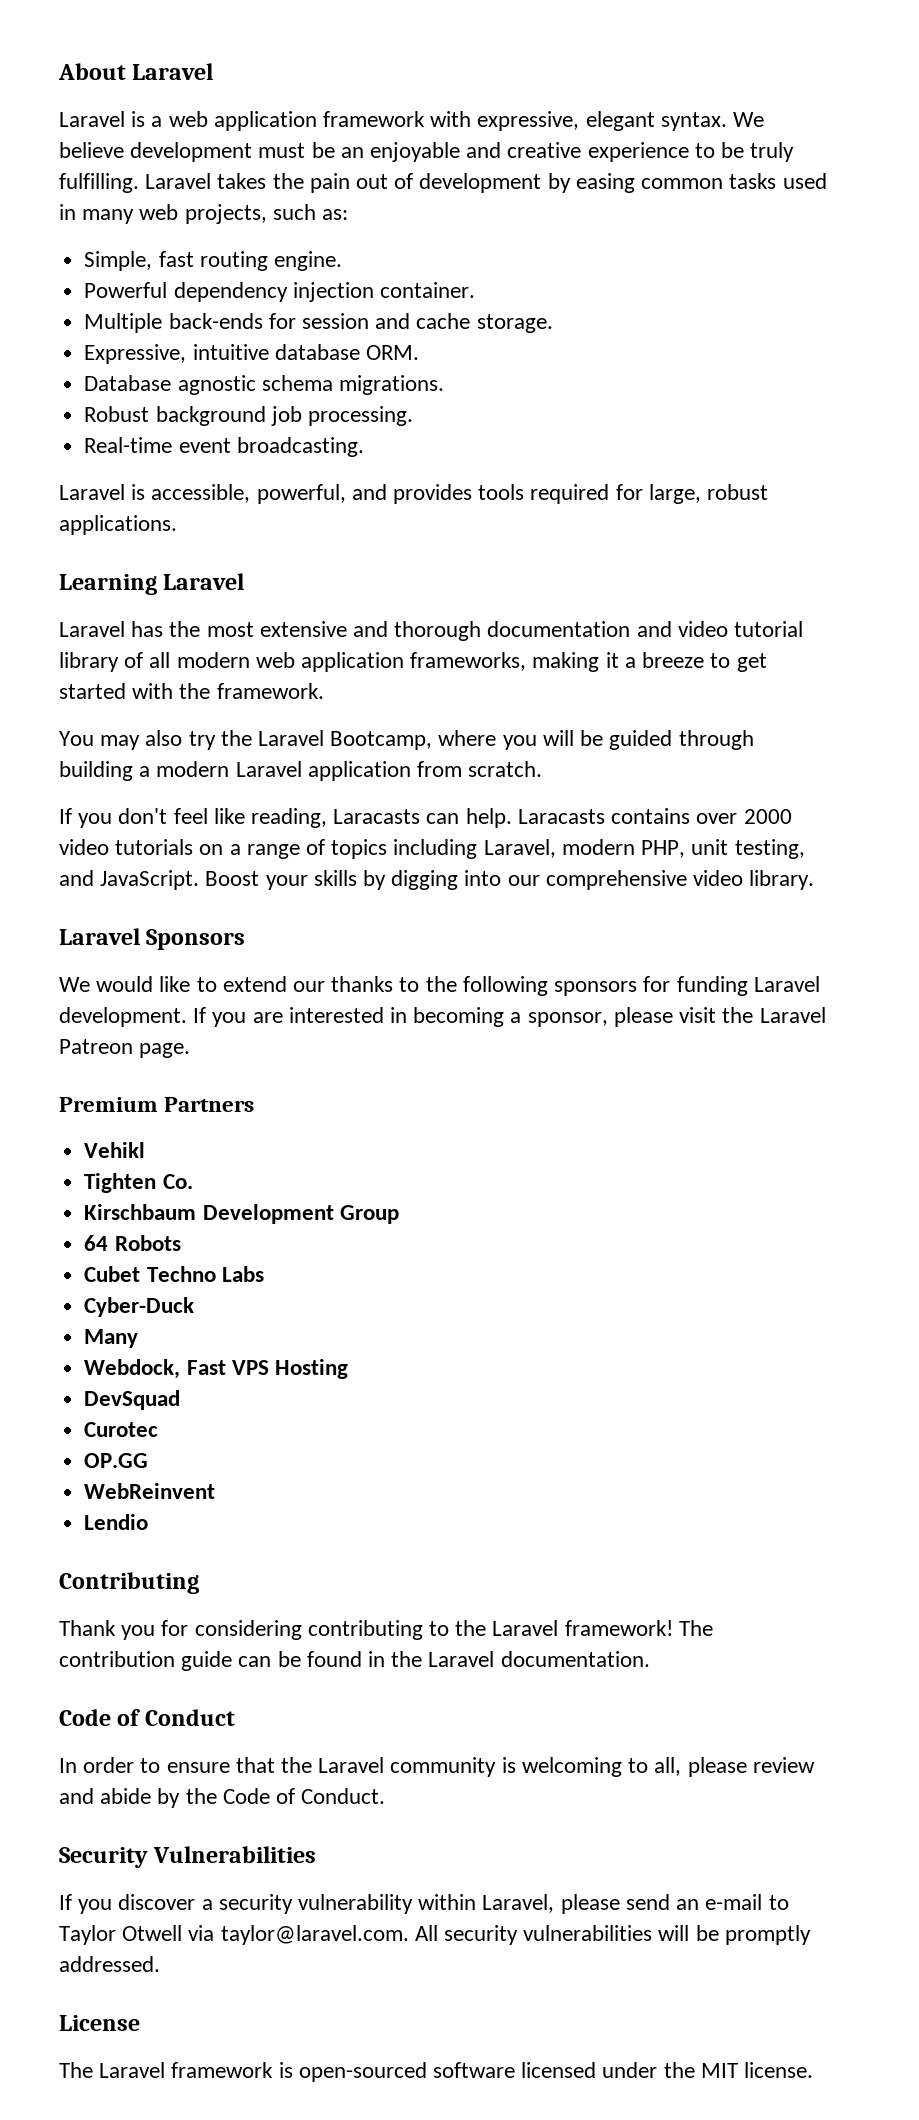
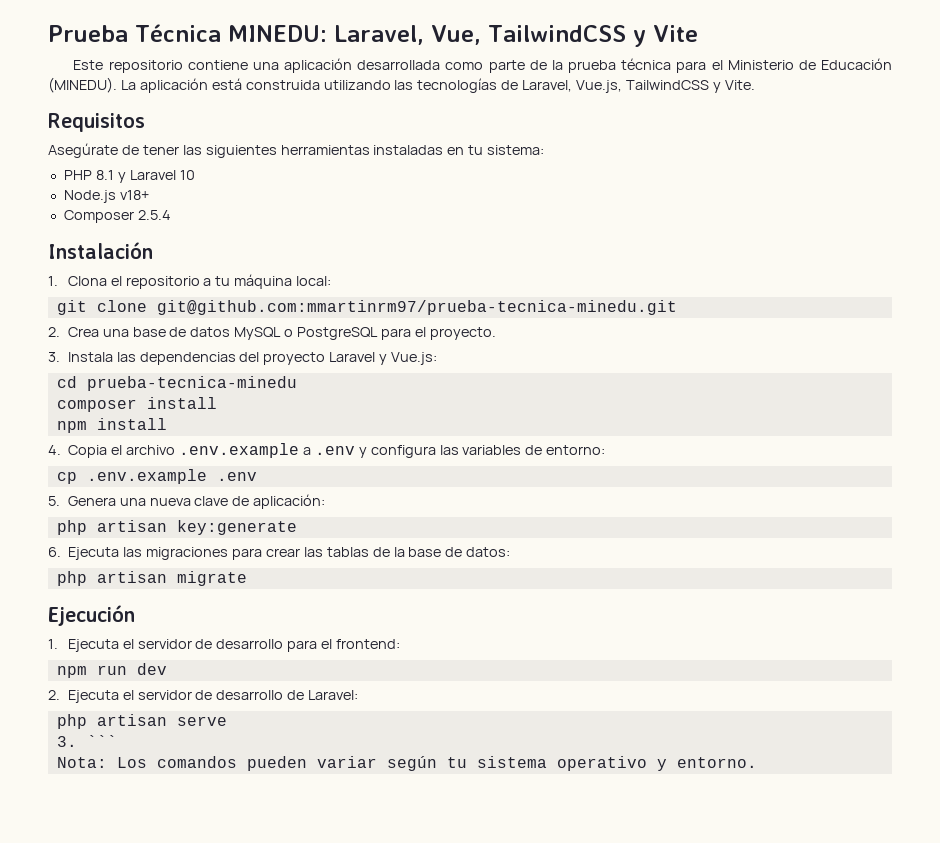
[58,63,214,80] [59,111,765,131] [59,142,795,162] [59,173,827,193] [59,204,349,224] [84,251,342,271] [84,282,475,302] [84,313,553,333] [84,344,419,364] [84,375,444,395] [84,406,413,426] [84,437,364,457] [59,484,769,504] [59,515,177,535] [59,573,245,595] [59,621,804,641] [59,652,767,672] [59,683,324,699] [59,730,754,750] [59,761,543,781] [59,808,792,828] [59,839,805,859] [59,870,815,890] [59,928,246,950] [59,976,820,996] [59,1007,826,1027] [59,1039,191,1058] [59,1097,255,1112] [84,1142,146,1158] [84,1173,193,1193] [84,1204,399,1224] [84,1235,181,1251] [84,1266,264,1282] [84,1297,195,1317] [84,1329,139,1348] [84,1359,348,1379] [84,1390,181,1410] [84,1422,159,1437] [84,1453,149,1468] [84,1483,216,1499] [84,1514,149,1530] [59,1572,199,1594] [59,1620,713,1640] [59,1651,650,1671] [59,1709,235,1726] [59,1757,815,1777] [59,1788,386,1808] [59,1846,317,1868] [59,1894,789,1914] [59,1925,811,1945] [59,1956,160,1972] [59,2015,140,2031] [59,2062,814,2082] About Laravel // Laravel is a web application framework with expressive, elegant syntax. We believe development must be an enjoyable and creative experience to be truly fulfilling. Laravel takes the pain out of development by easing common tasks used in many web projects, such as: // Simple, fast routing engine. // Powerful dependency injection container. // Multiple back-ends for session and cache storage. // Expressive, intuitive database ORM. // Database agnostic schema migrations. // Robust background job processing. // Real-time event broadcasting. // Laravel is accessible, powerful, and provides tools required for large, robust applications. // Learning Laravel // Laravel has the most extensive and thorough documentation and video tutorial library of all modern web application frameworks, making it a breeze to get started with the framework. // You may also try the Laravel Bootcamp, where you will be guided through building a modern Laravel application from scratch. // If you don't feel like reading, Laracasts can help. Laracasts contains over 2000 video tutorials on a range of topics including Laravel, modern PHP, unit testing, and JavaScript. Boost your skills by digging into our comprehensive video library. // Laravel Sponsors // We would like to extend our thanks to the following sponsors for funding Laravel development. If you are interested in becoming a sponsor, please visit the Laravel Patreon page. // Premium Partners // Vehikl // Tighten Co. // Kirschbaum Development Group // 64 Robots // Cubet Techno Labs // Cyber-Duck // Many // Webdock, Fast VPS Hosting // DevSquad // Curotec // OP.GG // WebReinvent // Lendio // Contributing // Thank you for considering contributing to the Laravel framework! The contribution guide can be found in the Laravel documentation. // Code of Conduct // In order to ensure that the Laravel community is welcoming to all, please review and abide by the Code of Conduct. // Security Vulnerabilities // If you discover a security vulnerability within Laravel, please send an e-mail to Taylor Otwell via taylor@laravel.com. All security vulnerabilities will be promptly addressed. // License // The Laravel framework is open-sourced software licensed under the MIT license. -> [48,24,698,47] [73,58,893,73] [48,77,755,93] [48,113,145,132] [48,143,545,158] [63,170,195,183] [63,190,149,203] [63,210,171,223] [48,242,153,259] [48,274,332,289] [56,300,677,315] [48,327,496,340] [48,352,438,365] [56,376,297,391] [56,397,217,412] [56,418,167,433] [48,443,606,458] [56,469,257,484] [48,494,326,509] [56,520,297,535] [48,547,511,560] [56,571,247,586] [48,605,135,626] [48,639,401,652] [56,663,167,678] [48,690,359,703] [56,714,227,729] [56,735,117,747] [56,756,757,771] Prueba Técnica MINEDU: Laravel, Vue, TailwindCSS y Vite // Este repositorio contiene una aplicación desarrollada como parte de la prueba técnica para el Ministerio de Educación (MINEDU). La aplicación está construida utilizando las tecnologías de Laravel, Vue.js, TailwindCSS y Vite. // Requisitos // Asegúrate de tener las siguientes herramientas instaladas en tu sistema: // PHP 8.1 y Laravel 10 // Node.js v18+ // Composer 2.5.4 // Instalación // 1. Clona el repositorio a tu máquina local: // git clone git@github.com:mmartinrm97/prueba-tecnica-minedu.git // 2. Crea una base de datos MySQL o PostgreSQL para el proyecto. // 3. Instala las dependencias del proyecto Laravel y Vue.js: // cd prueba-tecnica-minedu // composer install // npm install // 4. Copia el archivo .env.example a .env y configura las variables de entorno: // cp .env.example .env // 5. Genera una nueva clave de aplicación: // php artisan key:generate // 6. Ejecuta las migraciones para crear las tablas de la base de datos: // php artisan migrate // Ejecución // 1. Ejecuta el servidor de desarrollo para el frontend: // npm run dev // 2. Ejecuta el servidor de desarrollo de Laravel: // php artisan serve // 3. ``` // Nota: Los comandos pueden variar según tu sistema operativo y entorno.

